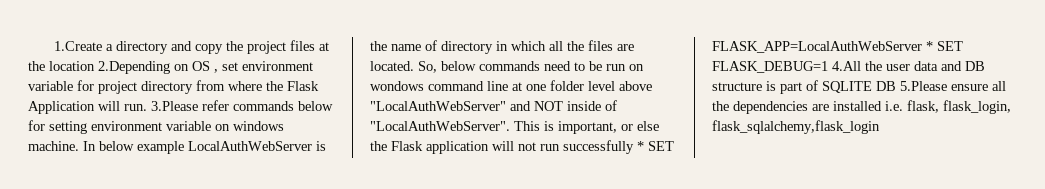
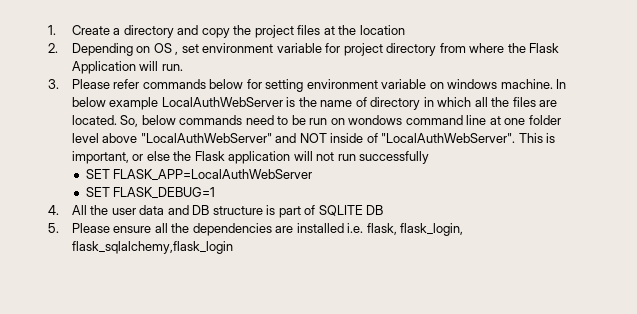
[53,41,102,51] 1.Create -> [48,25,110,35] 1. Create
[98,61,170,74] 2.Depending -> [48,43,133,56] // 2. Depending
[151,101,198,111] 3.Please -> [48,79,110,89] // 3. Please
[637,141,644,151] * -> (430, 157) //
[926,41,933,51] * -> (313, 175) //
[832,61,861,71] 4.All -> [48,205,87,215] // 4. All
[900,81,947,91] 5.Please -> [48,223,110,233] // 5. Please

